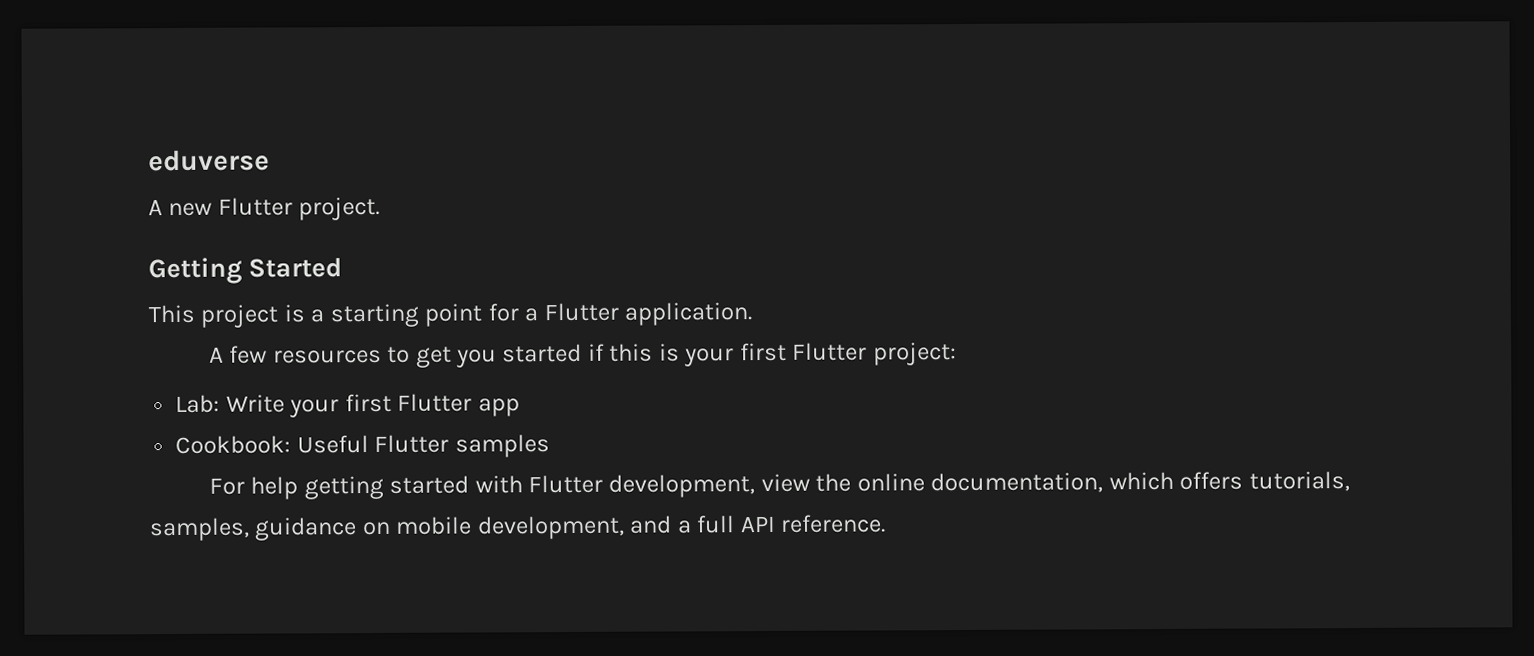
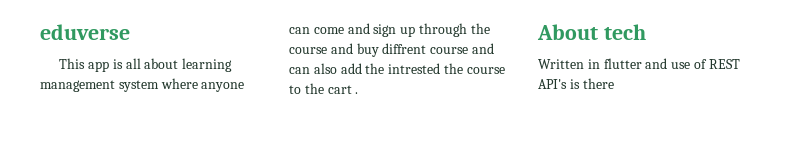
[148,196,381,221] [148,257,343,285] [148,302,753,328] [208,342,957,368] [175,393,520,418] [175,434,550,458] [208,471,1350,500] [149,514,887,542] A new Flutter project. // Getting Started // This project is a starting point for a Flutter application. // A few resources to get you started if this is your first Flutter project: // Lab: Write your first Flutter app // Cookbook: Useful Flutter samples // For help getting started with Flutter development, view the online documentation, which offers tutorials, samples, guidance on mobile development, and a full API reference. -> [59,58,233,72] [40,78,245,92] [289,23,490,37] [289,43,494,57] [289,63,505,74] [289,83,359,94] [537,24,646,40] [538,58,740,69] [538,78,614,89] This app is all about learning management system where anyone can come and sign up through the course and buy diffrent course and can also add the intrested the course to the cart . // About tech // Written in flutter and use of REST API's is there

